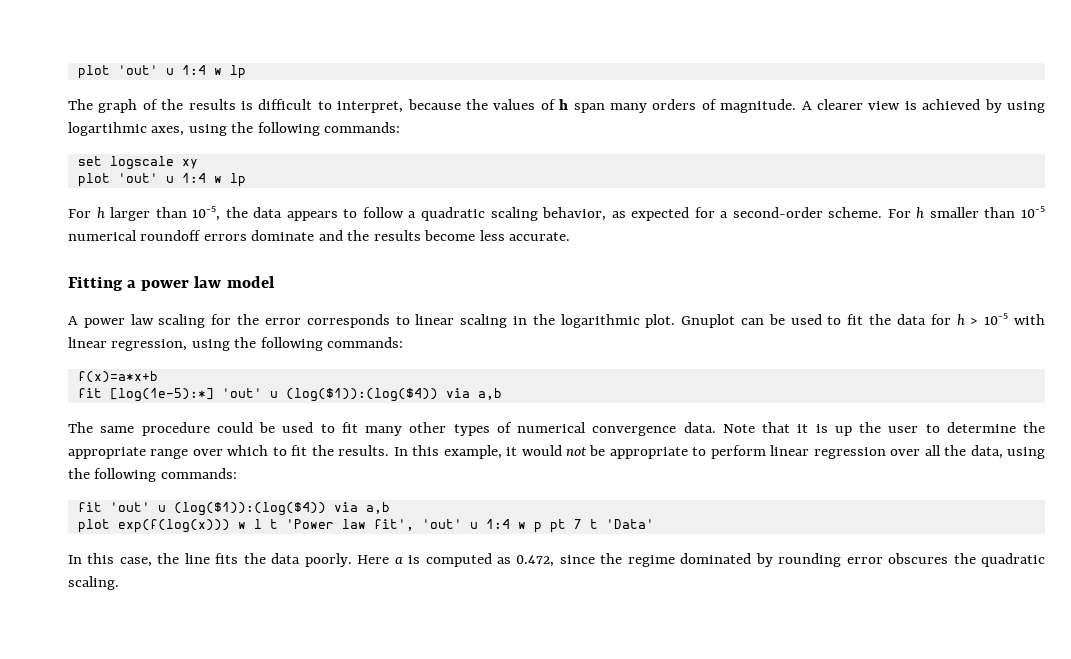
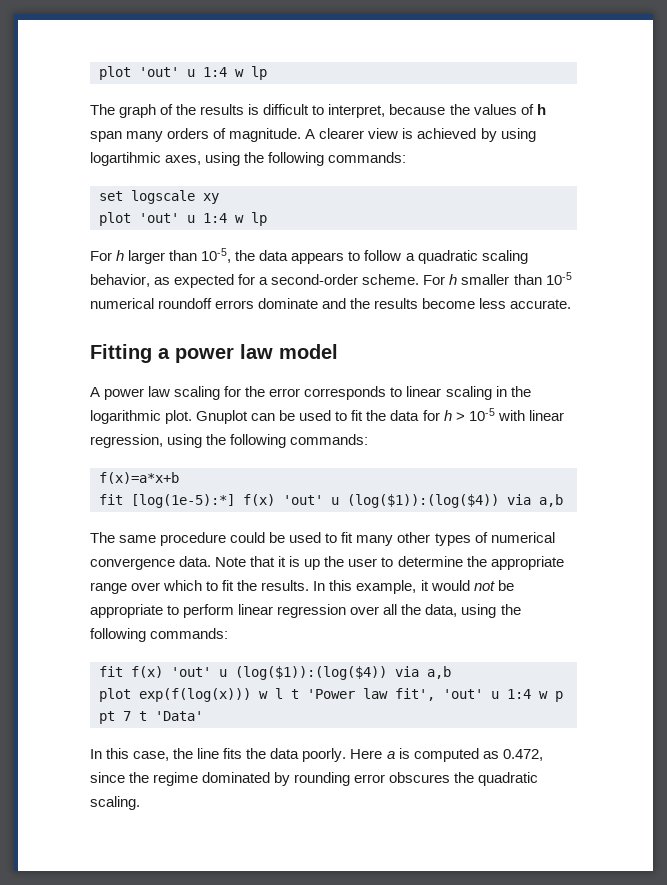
(214, 395) none -> [243,494,275,506] f(x)
(102, 507) none -> [131,666,163,678] f(x)

